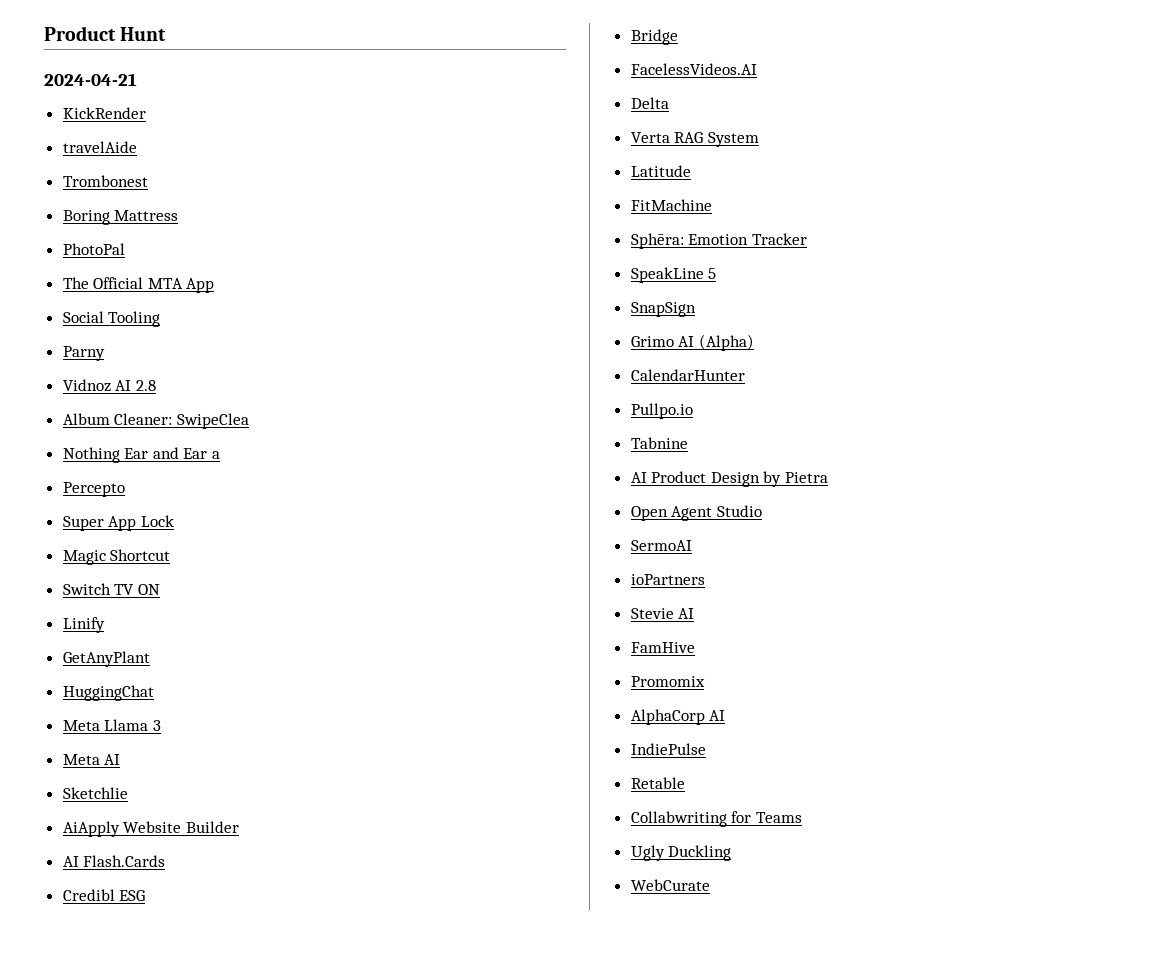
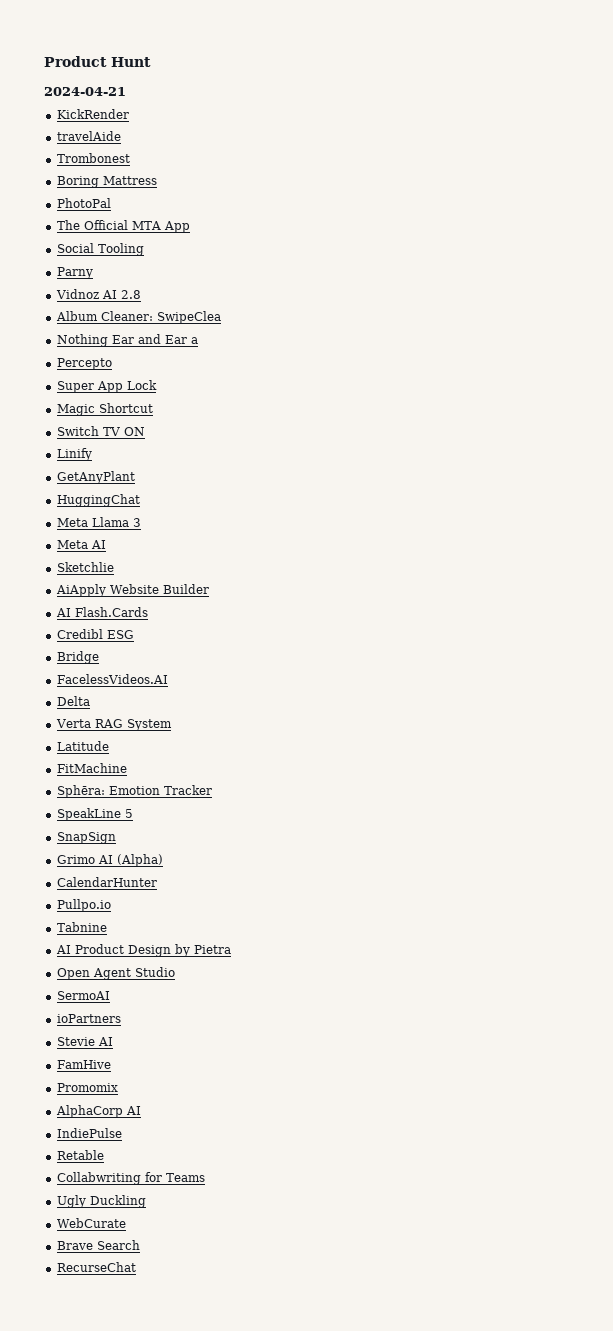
(710, 885) none -> [56,1240,140,1250] [56,1262,136,1272] // Brave Search // RecurseChat

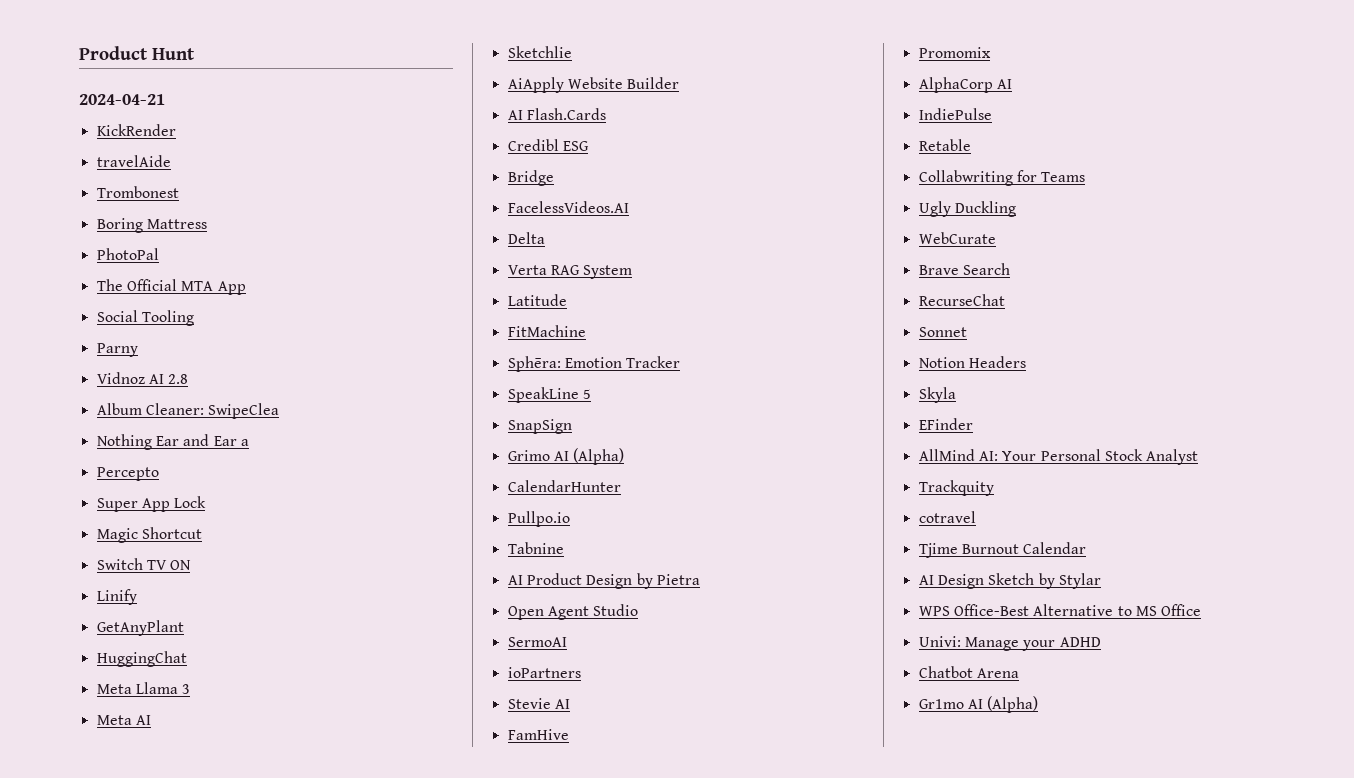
(136, 1267) none -> [918,327,967,337] [918,356,1026,368] [918,387,956,403] [918,418,973,430] [918,449,1199,465] [918,480,994,496] [918,511,976,523] [918,542,1087,558] [918,573,1101,589] [918,604,1202,616] [918,636,1101,651] [918,666,1019,678] [918,696,1039,713] // Sonnet // Notion Headers // Skyla // EFinder // AllMind AI: Your Personal Stock Analyst // Trackquity // cotravel // Tjime Burnout Calendar // AI Design Sketch by Stylar // WPS Office-Best Alternative to MS Office // Univi: Manage your ADHD // Chatbot Arena // Gr1mo AI (Alpha)

